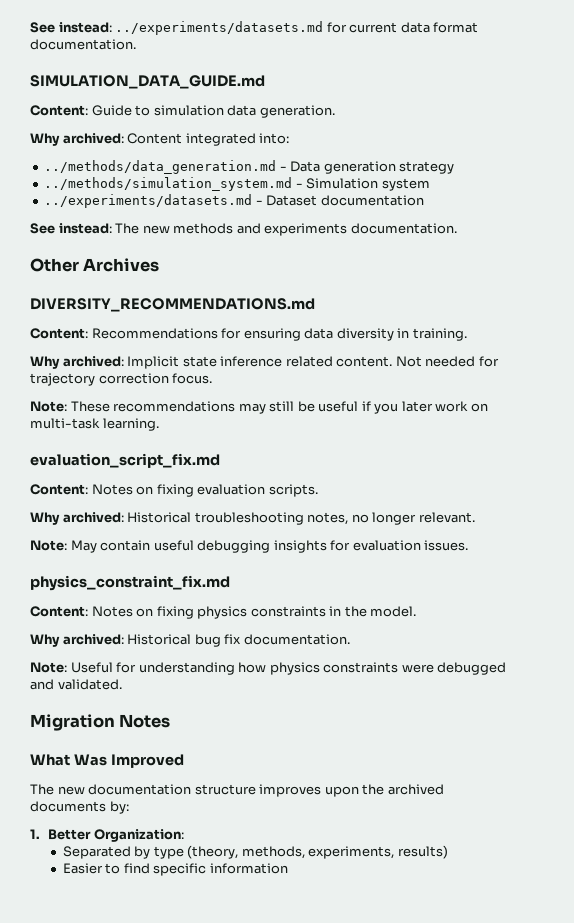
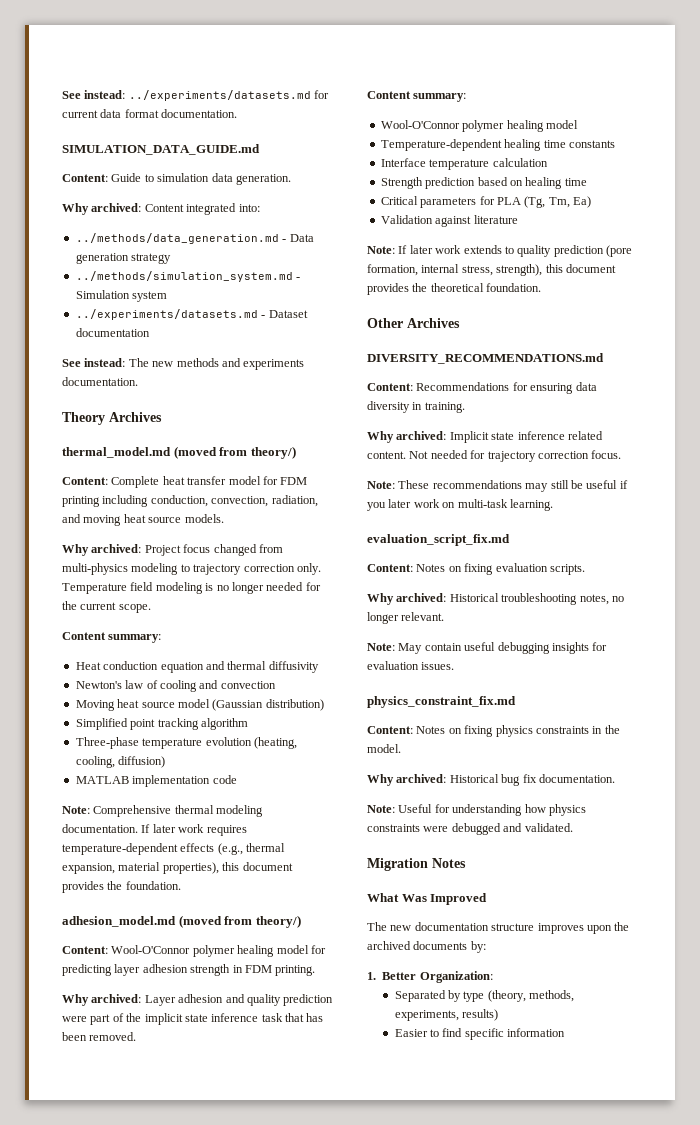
(457, 228) none -> [62,412,162,425] [62,446,296,459] [62,476,308,488] [62,495,318,507] [62,514,224,526] [62,544,283,556] [62,563,321,575] [62,582,321,594] [62,601,151,613] [62,632,162,643] [75,661,319,673] [75,680,276,692] [75,699,324,711] [75,718,248,730] [75,737,297,749] [75,756,166,768] [75,775,237,787] [62,805,264,817] [62,824,247,836] [62,843,286,855] [62,862,293,874] [62,881,181,893] [62,915,301,928] [62,945,326,957] [62,964,316,976] [62,994,334,1006] [62,1013,324,1025] [62,1032,137,1041] [367,91,467,102] [380,120,578,132] [380,139,615,151] [380,158,548,170] [380,177,587,189] [380,196,591,208] [380,215,518,227] [367,245,632,257] [367,264,616,276] [367,283,542,295] // Theory Archives // thermal_model.md (moved from theory/) // Content: Complete heat transfer model for FDM printing including conduction, convection, radiation, and moving heat source models. // Why archived: Project focus changed from multi-physics modeling to trajectory correction only. Temperature field modeling is no longer needed for the current scope. // Content summary: // Heat conduction equation and thermal diffusivity // Newton's law of cooling and convection // Moving heat source model (Gaussian distribution) // Simplified point tracking algorithm // Three-phase temperature evolution (heating, cooling, diffusion) // MATLAB implementation code // Note: Comprehensive thermal modeling documentation. If later work requires temperature-dependent effects (e.g., thermal expansion, material properties), this document provides the foundation. // adhesion_model.md (moved from theory/) // Content: Wool-O'Connor polymer healing model for predicting layer adhesion strength in FDM printing. // Why archived: Layer adhesion and quality prediction were part of the implicit state inference task that has been removed. // Content summary: // Wool-O'Connor polymer healing model // Temperature-dependent healing time constants // Interface temperature calculation // Strength prediction based on healing time // Critical parameters for PLA (Tg, Tm, Ea) // Validation against literature // Note: If later work extends to quality prediction (pore formation, internal stress, strength), this document provides the theoretical foundation.

